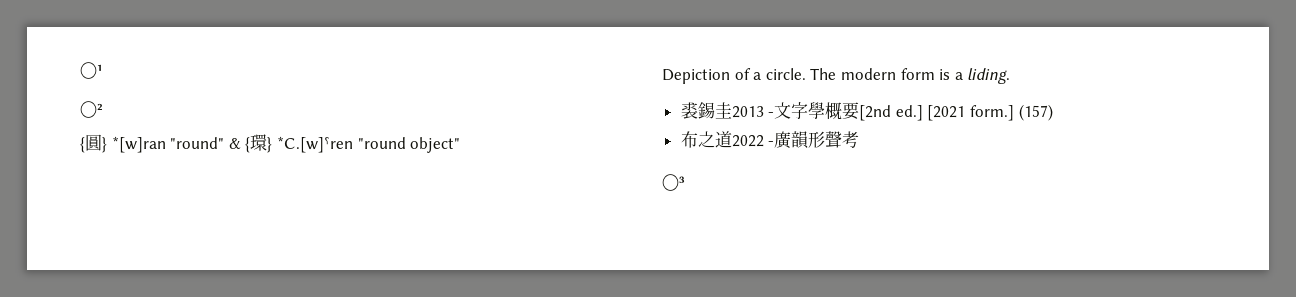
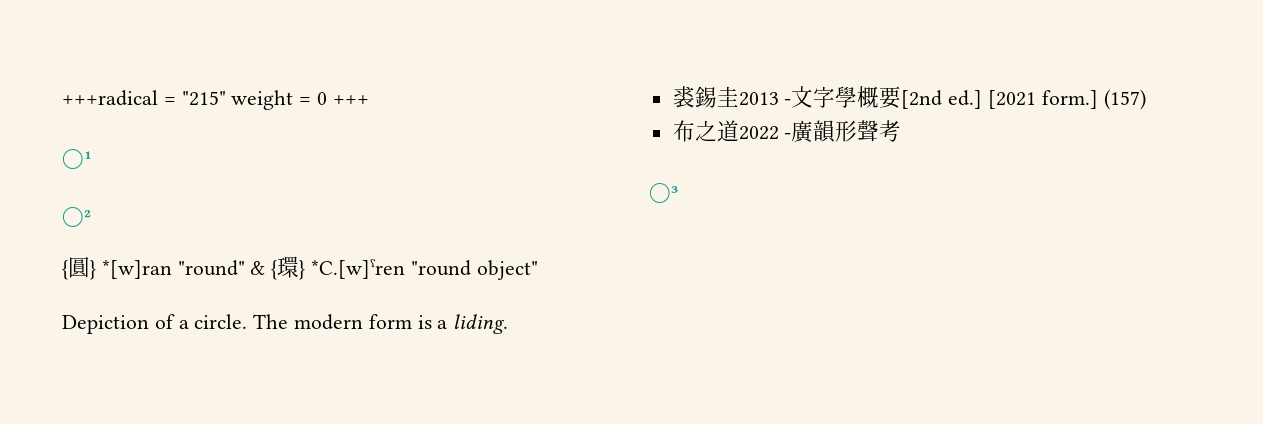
(80, 70) none -> [62,90,369,110] +++radical = "215" weight = 0 +++ //

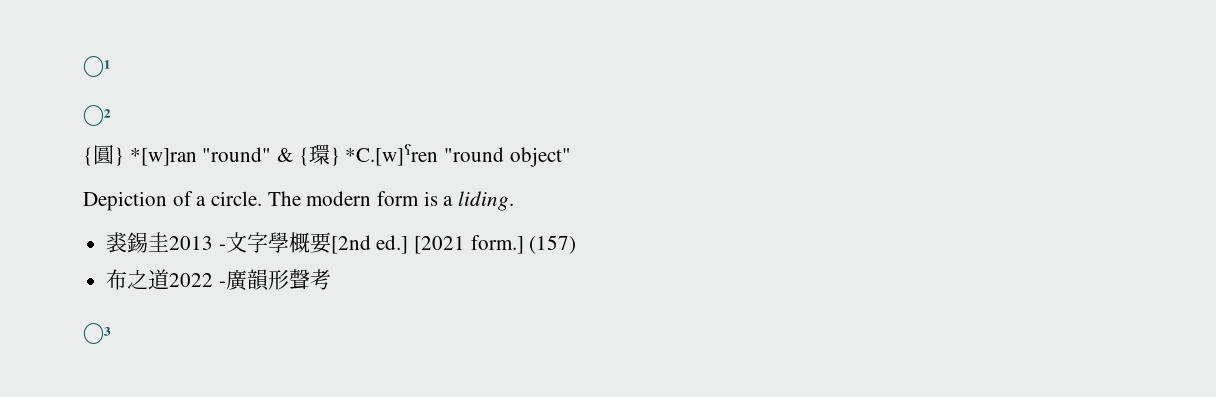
[62,90,369,110] +++radical = "215" weight = 0 +++ // -> (83, 66) none

